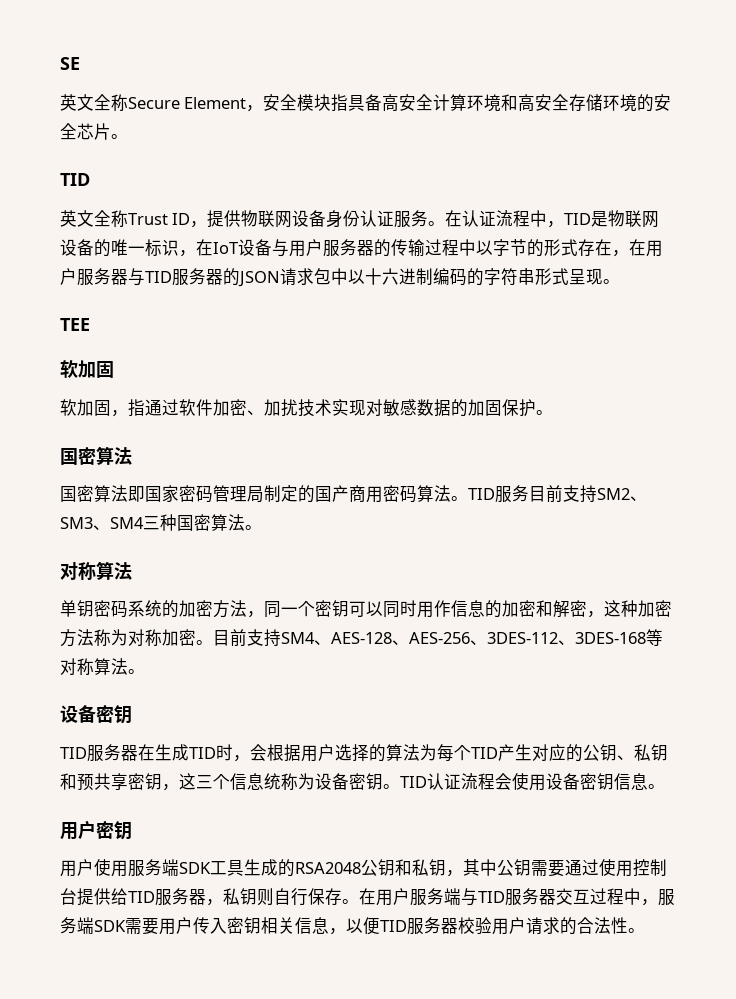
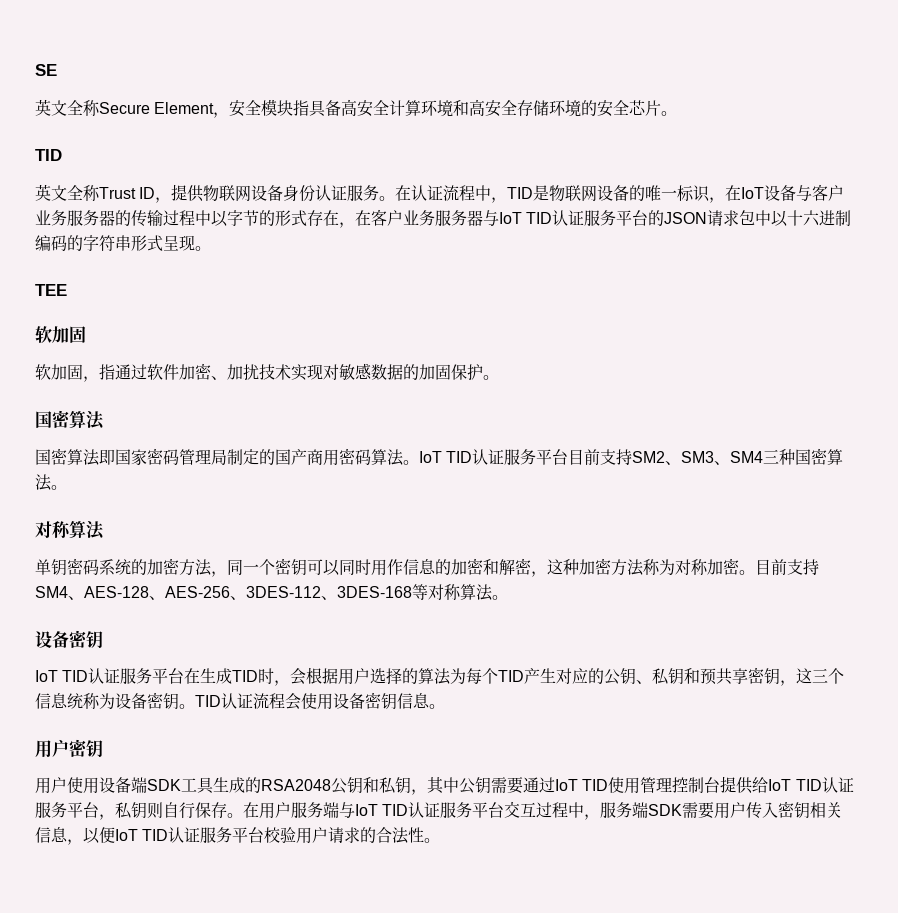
[289,239,323,257] 用户 -> [812,184,845,201] [35,210,67,226] 客户业务
[646,240,663,257] [60,268,223,286] 用户服务器与TID服务器 -> [371,209,649,226] 客户业务服务器与IoT TID认证服务平台
[468,485,529,503] TID服务 -> [419,449,569,465] IoT TID认证服务平台
[60,744,138,762] TID服务器 -> [35,668,185,684] IoT TID认证服务平台
[128,859,162,877] 服务 -> [99,777,131,793] 设备
[599,859,667,877] [60,888,206,906] 使用控制台提供给TID服务器 -> [555,776,854,794] [35,802,99,818] IoT TID使用管理控制台提供给IoT TID认证服务平台
[478,888,556,906] TID服务器 -> [355,802,505,818] IoT TID认证服务平台
[380,917,458,935] TID服务器 -> [115,827,265,843] IoT TID认证服务平台

